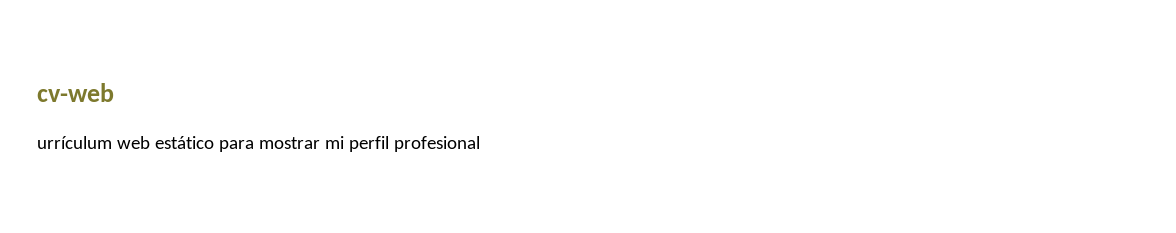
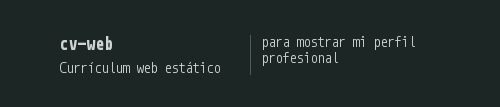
[37,136,112,149] urrículum -> [59,62,130,73] Currículum

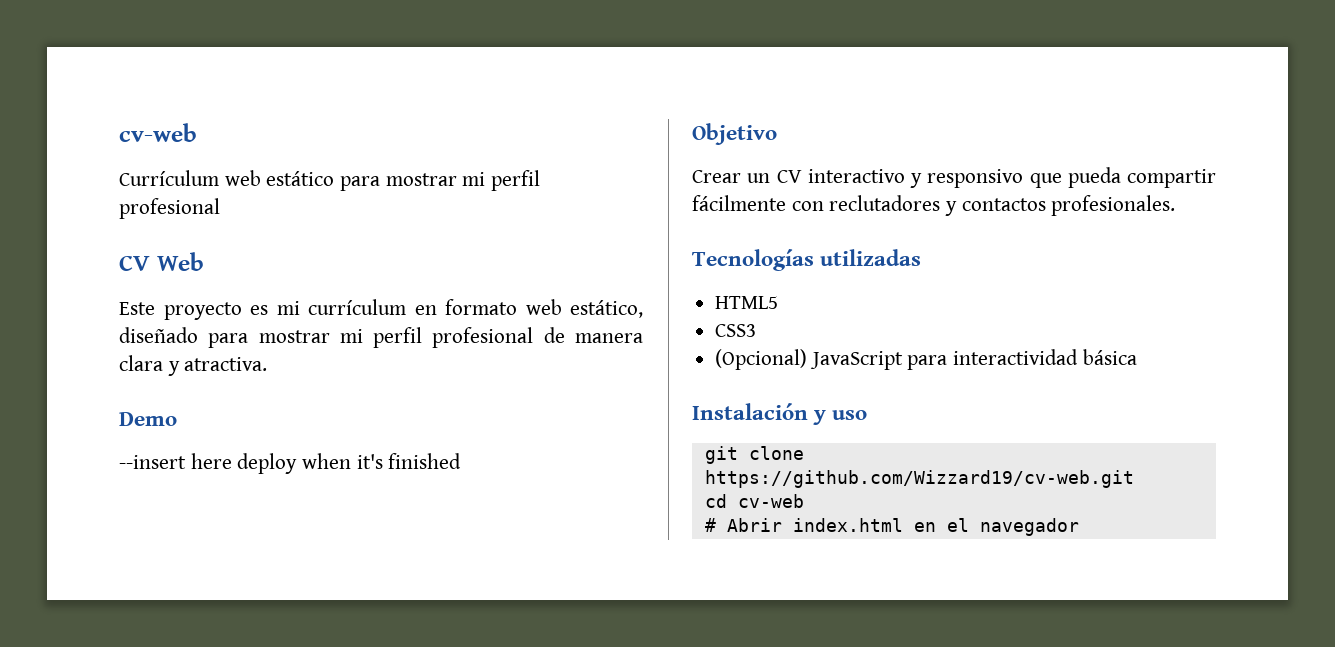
(338, 59) none -> [119,252,204,271] [119,299,643,320] [119,327,643,348] [119,355,268,376] [119,412,177,426] [119,453,462,474] [692,123,777,145] [692,167,1216,188] [692,195,1176,216] [692,249,922,271] [715,296,779,309] [715,324,757,337] [715,349,1137,370] [692,403,868,425] [704,446,804,464] [704,470,1134,488] [704,494,804,508] [704,518,1079,536] // CV Web // Este proyecto es mi currículum en formato web estático, diseñado para mostrar mi perfil profesional de manera clara y atractiva. // Demo // --insert here deploy when it's finished // Objetivo // Crear un CV interactivo y responsivo que pueda compartir fácilmente con reclutadores y contactos profesionales. // Tecnologías utilizadas // HTML5 // CSS3 // (Opcional) JavaScript para interactividad básica // Instalación y uso // git clone https://github.com/Wizzard19/cv-web.git // cd cv-web // # Abrir index.html en el navegador

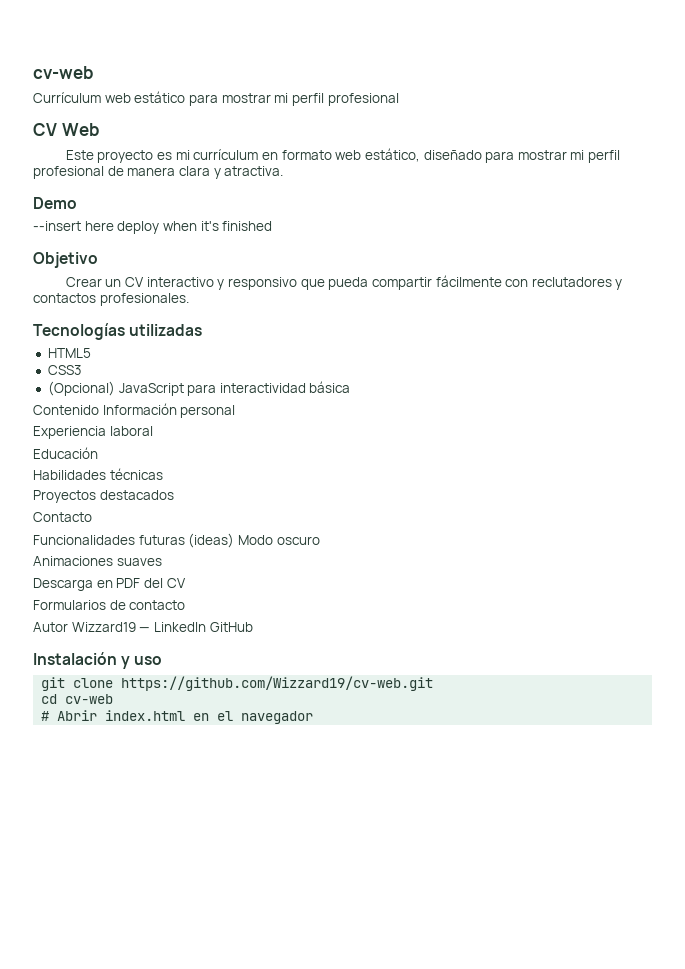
(1137, 357) none -> [33,403,236,418] [33,426,153,439] [33,447,98,459] [33,468,163,480] [33,490,174,503] [33,512,92,522] [33,533,320,548] [33,556,162,566] [33,578,186,591] [33,600,186,610] [33,622,253,632] // Contenido Información personal // Experiencia laboral // Educación // Habilidades técnicas // Proyectos destacados // Contacto // Funcionalidades futuras (ideas) Modo oscuro // Animaciones suaves // Descarga en PDF del CV // Formularios de contacto // Autor Wizzard19 — LinkedIn GitHub

